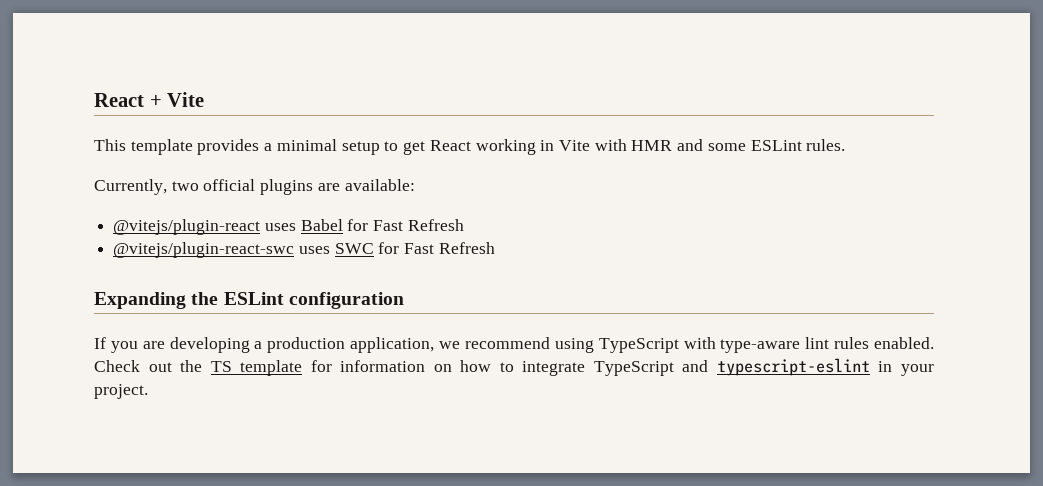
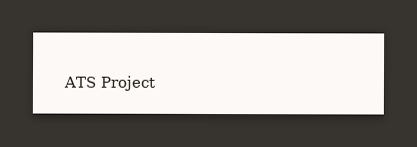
[94,92,205,107] [94,139,846,155] [94,179,415,195] [113,219,464,235] [113,242,495,258] [94,292,404,309] [94,337,935,353] [94,358,934,376] [94,384,148,399] React + Vite // This template provides a minimal setup to get React working in Vite with HMR and some ESLint rules. // Currently, two official plugins are available: // @vitejs/plugin-react uses Babel for Fast Refresh // @vitejs/plugin-react-swc uses SWC for Fast Refresh // Expanding the ESLint configuration // If you are developing a production application, we recommend using TypeScript with type-aware lint rules enabled. Check out the TS template for information on how to integrate TypeScript and typescript-eslint in your project. -> [63,75,155,91] ATS Project

